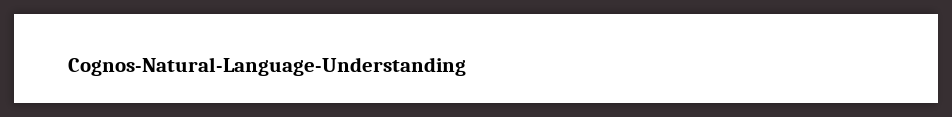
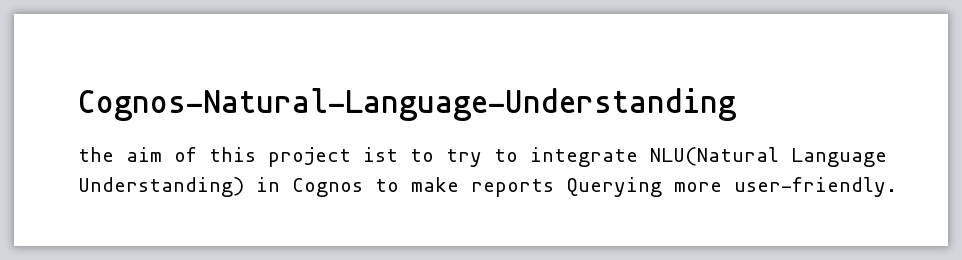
(466, 66) none -> [78,147,887,167] [78,177,897,197] // the aim of this project ist to try to integrate NLU(Natural Language Understanding) in Cognos to make reports Querying more user-friendly.

